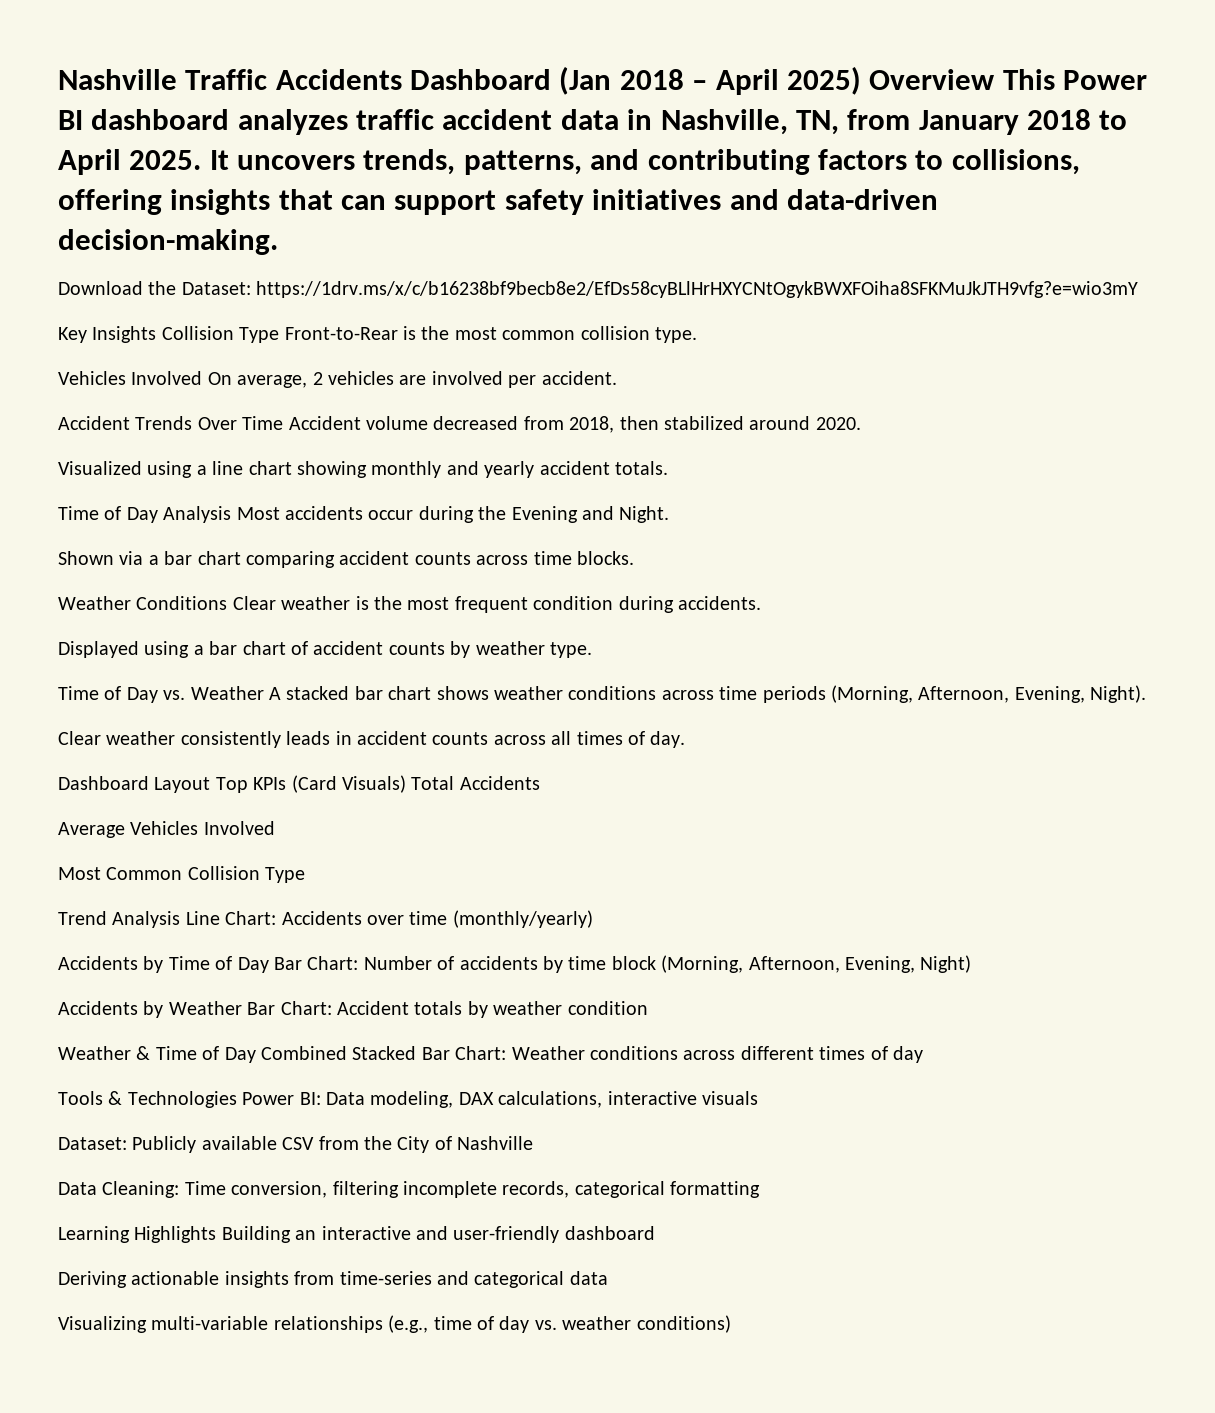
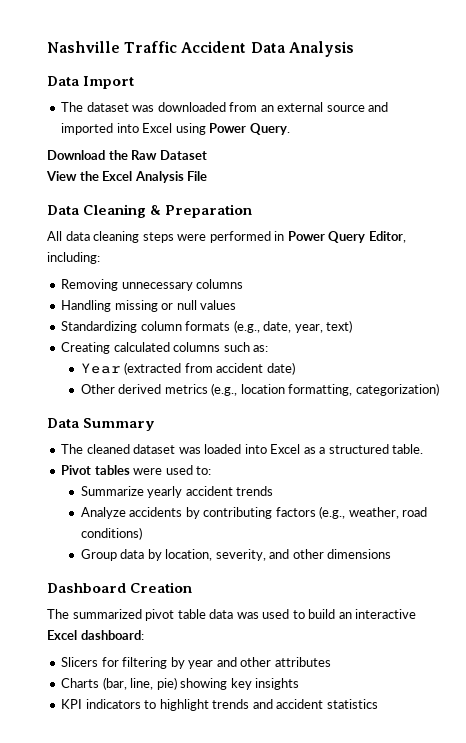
[275,66,1148,95] [58,109,1128,135] [58,149,1080,175] [58,189,938,215] [58,229,278,255] [58,281,1139,298] [58,326,697,343] [58,371,617,388] [58,416,861,433] [58,461,668,478] [58,506,670,523] [58,551,634,568] [58,596,761,613] [58,641,592,658] [58,685,1147,703] [58,731,686,748] [58,775,540,793] [58,821,275,838] [58,866,306,883] [58,910,593,928] [58,955,972,973] [58,1001,648,1018] [58,1046,923,1063] [58,1091,758,1108] [58,1136,534,1153] [58,1181,761,1198] [58,1226,655,1243] [58,1271,608,1288] [58,1315,731,1333] Accidents Dashboard (Jan 2018 – April 2025) Overview This Power BI dashboard analyzes traffic accident data in Nashville, TN, from January 2018 to April 2025. It uncovers trends, patterns, and contributing factors to collisions, offering insights that can support safety initiatives and data-driven decision-making. // Download the Dataset: https://1drv.ms/x/c/b16238bf9becb8e2/EfDs58cyBLlHrHXYCNtOgykBWXFOiha8SFKMuJkJTH9vfg?e=wio3mY // Key Insights Collision Type Front-to-Rear is the most common collision type. // Vehicles Involved On average, 2 vehicles are involved per accident. // Accident Trends Over Time Accident volume decreased from 2018, then stabilized around 2020. // Visualized using a line chart showing monthly and yearly accident totals. // Time of Day Analysis Most accidents occur during the Evening and Night. // Shown via a bar chart comparing accident counts across time blocks. // Weather Conditions Clear weather is the most frequent condition during accidents. // Displayed using a bar chart of accident counts by weather type. // Time of Day vs. Weather A stacked bar chart shows weather conditions across time periods (Morning, Afternoon, Evening, Night). // Clear weather consistently leads in accident counts across all times of day. // Dashboard Layout Top KPIs (Card Visuals) Total Accidents // Average Vehicles Involved // Most Common Collision Type // Trend Analysis Line Chart: Accidents over time (monthly/yearly) // Accidents by Time of Day Bar Chart: Number of accidents by time block (Morning, Afternoon, Evening, Night) // Accidents by Weather Bar Chart: Accident totals by weather condition // Weather & Time of Day Combined Stacked Bar Chart: Weather conditions across different times of day // Tools & Technologies Power BI: Data modeling, DAX calculations, interactive visuals // Dataset: Publicly available CSV from the City of Nashville // Data Cleaning: Time conversion, filtering incomplete records, categorical formatting // Learning Highlights Building an interactive and user-friendly dashboard // Deriving actionable insights from time-series and categorical data // Visualizing multi-variable relationships (e.g., time of day vs. weather conditions) -> [181,41,354,57] [47,76,135,89] [61,102,389,112] [61,123,290,135] [47,150,207,160] [46,171,208,183] [47,204,253,218] [47,231,406,243] [47,252,100,264] [61,279,244,291] [61,300,237,312] [61,320,353,333] [61,342,269,354] [80,362,295,375] [80,383,439,396] [47,418,156,431] [61,444,424,454] [61,465,212,475] [80,486,274,498] [80,506,428,519] [80,527,142,540] [80,549,392,561] [47,582,193,593] [47,609,417,621] [47,630,144,640] [61,657,331,669] [61,677,300,690] [61,699,378,711] Accident Data Analysis // Data Import // The dataset was downloaded from an external source and imported into Excel using Power Query. // Download the Raw Dataset // View the Excel Analysis File // Data Cleaning & Preparation // All data cleaning steps were performed in Power Query Editor, including: // Removing unnecessary columns // Handling missing or null values // Standardizing column formats (e.g., date, year, text) // Creating calculated columns such as: // Year (extracted from accident date) // Other derived metrics (e.g., location formatting, categorization) // Data Summary // The cleaned dataset was loaded into Excel as a structured table. // Pivot tables were used to: // Summarize yearly accident trends // Analyze accidents by contributing factors (e.g., weather, road conditions) // Group data by location, severity, and other dimensions // Dashboard Creation // The summarized pivot table data was used to build an interactive Excel dashboard: // Slicers for filtering by year and other attributes // Charts (bar, line, pie) showing key insights // KPI indicators to highlight trends and accident statistics

